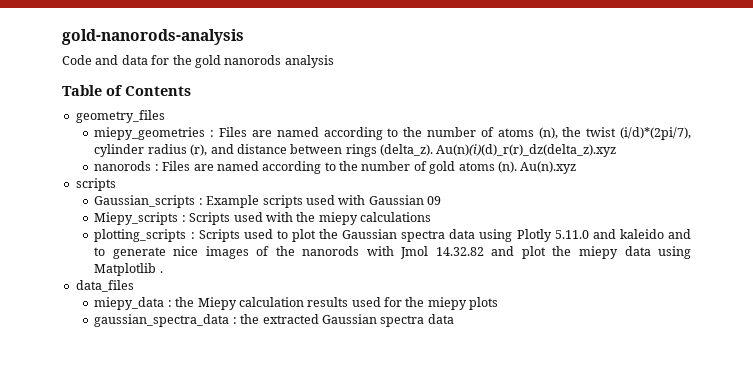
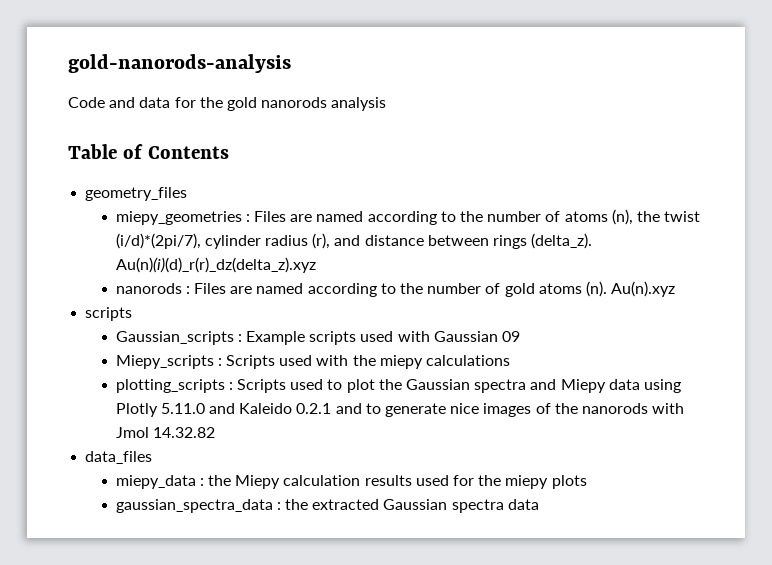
(446, 236) none -> [530,379,606,393] and Miepy
[619,229,664,239] kaleido -> [239,403,332,414] Kaleido 0.2.1
[491,246,692,259] [94,263,163,276] and plot the miepy data using Matplotlib . -> (215, 432) none

